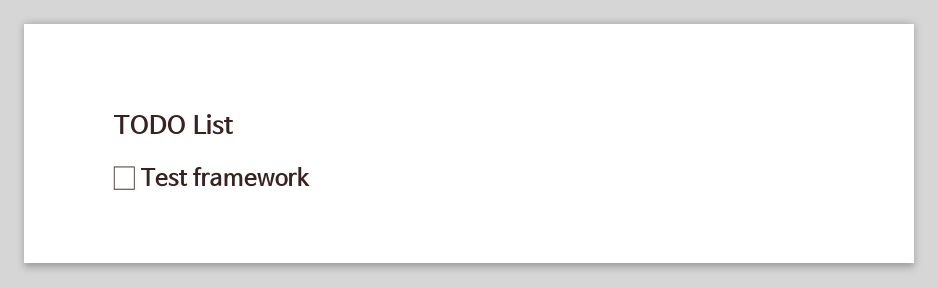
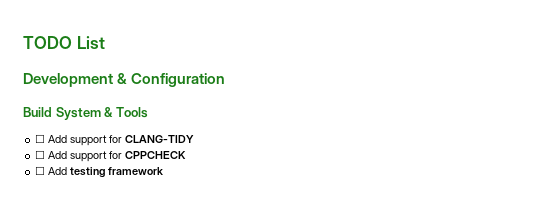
[113,166,189,190] ☐ Test -> [23,73,226,87] [23,107,148,120] [35,134,195,146] [35,150,187,162] [35,166,106,178] Development & Configuration // Build System & Tools // ☐ Add support for CLANG-TIDY // ☐ Add support for CPPCHECK // ☐ Add testing

